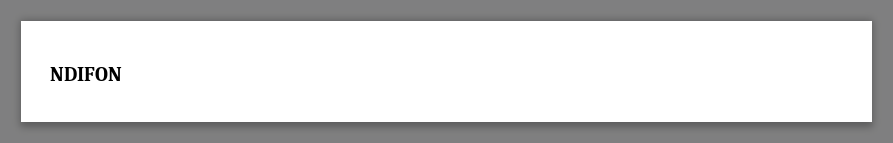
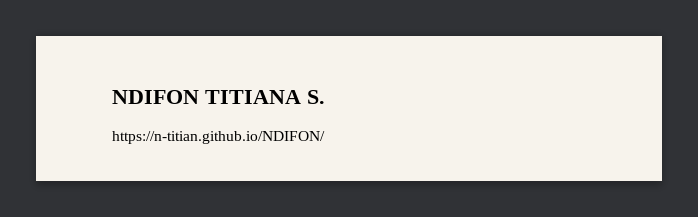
(122, 74) none -> [205,90,325,104] [112,131,325,144] TITIANA S. // https://n-titian.github.io/NDIFON/

